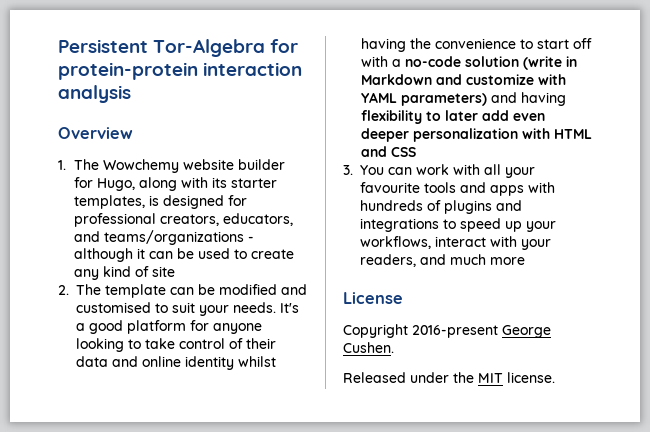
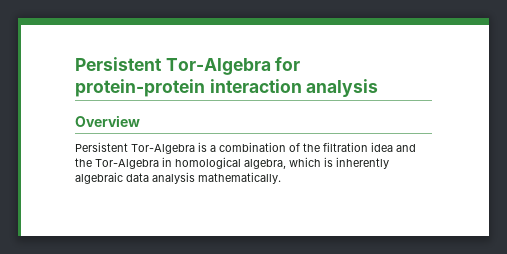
[58,159,286,173] [74,177,278,191] [74,195,248,209] [74,213,294,227] [74,230,255,245] [74,248,295,262] [74,266,176,280] [58,284,307,298] [76,302,299,316] [76,320,262,334] [76,338,276,352] [76,356,276,370] [361,38,592,52] [361,56,577,70] [361,74,566,85] [361,92,566,106] [361,110,545,124] [361,128,592,142] [361,146,416,157] [343,164,535,178] [360,182,555,196] [360,200,522,214] [360,218,556,232] [360,236,551,250] [360,254,525,267] [343,292,403,304] [343,324,551,338] [343,342,394,353] [343,372,555,383] 1. The Wowchemy website builder for Hugo, along with its starter templates, is designed for professional creators, educators, and teams/organizations - although it can be used to create any kind of site // 2. The template can be modified and customised to suit your needs. It's a good platform for anyone looking to take control of their data and online identity whilst having the convenience to start off with a no-code solution (write in Markdown and customize with YAML parameters) and having flexibility to later add even deeper personalization with HTML and CSS // 3. You can work with all your favourite tools and apps with hundreds of plugins and integrations to speed up your workflows, interact with your readers, and much more // License // Copyright 2016-present George Cushen. // Released under the MIT license. -> [75,142,416,154] [75,157,389,169] [75,172,281,184] Persistent Tor-Algebra is a combination of the filtration idea and the Tor-Algebra in homological algebra, which is inherently algebraic data analysis mathematically.

